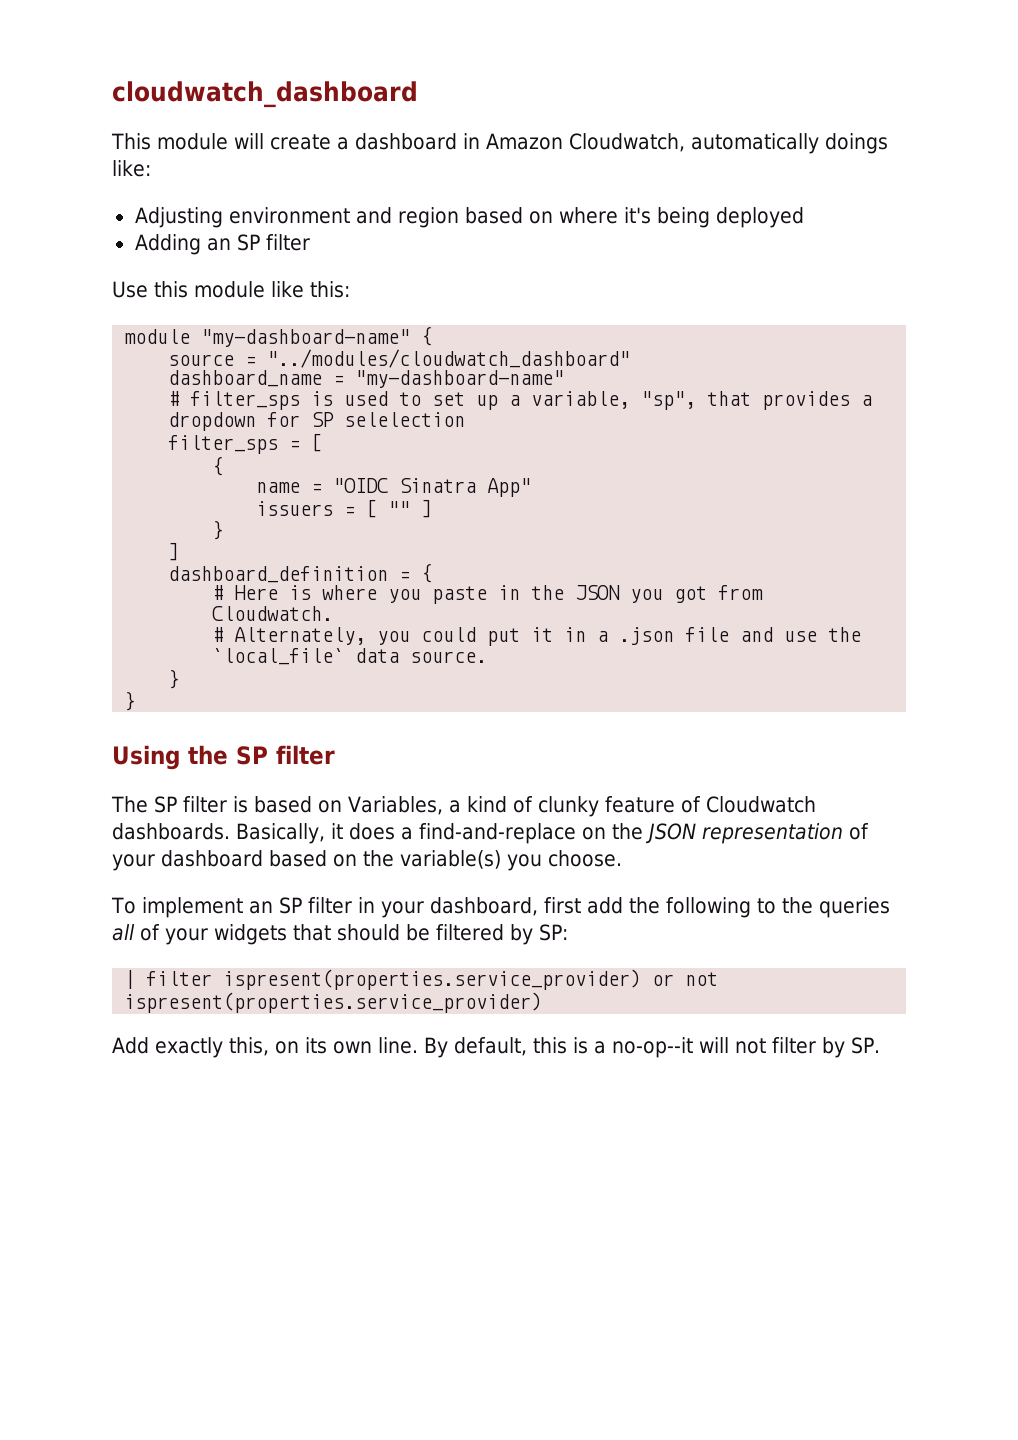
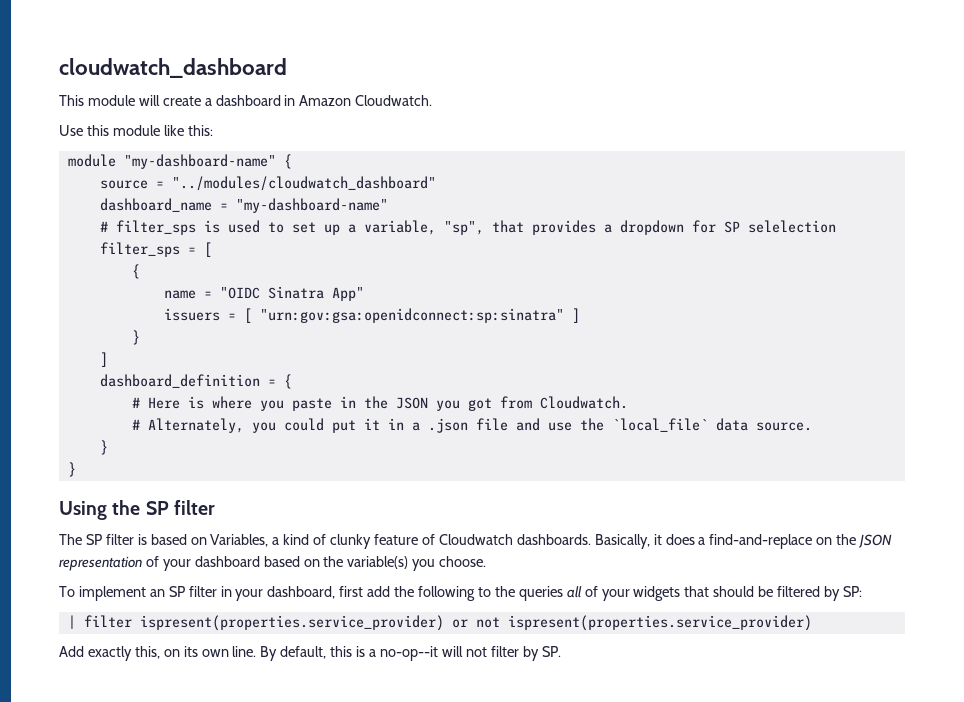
[569,133,888,154] [112,160,151,177] [134,207,804,228] [134,234,310,255] Cloudwatch, automatically doings like: // Adjusting environment and region based on where it's being deployed // Adding an SP filter -> [355,95,433,106] Cloudwatch.
[388,501,411,516] "" -> [259,308,564,323] "urn:gov:gsa:openidconnect:sp:sinatra"

